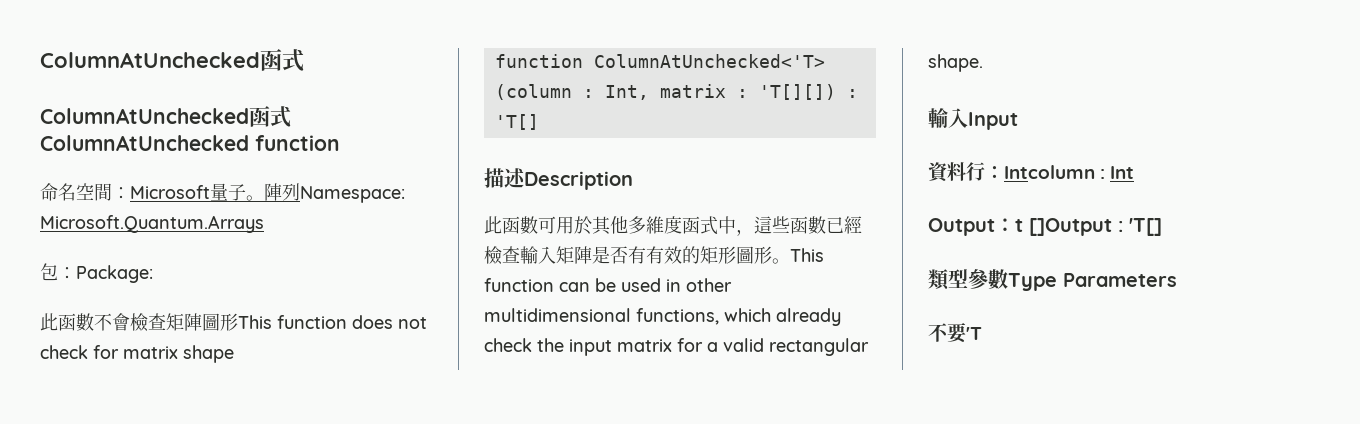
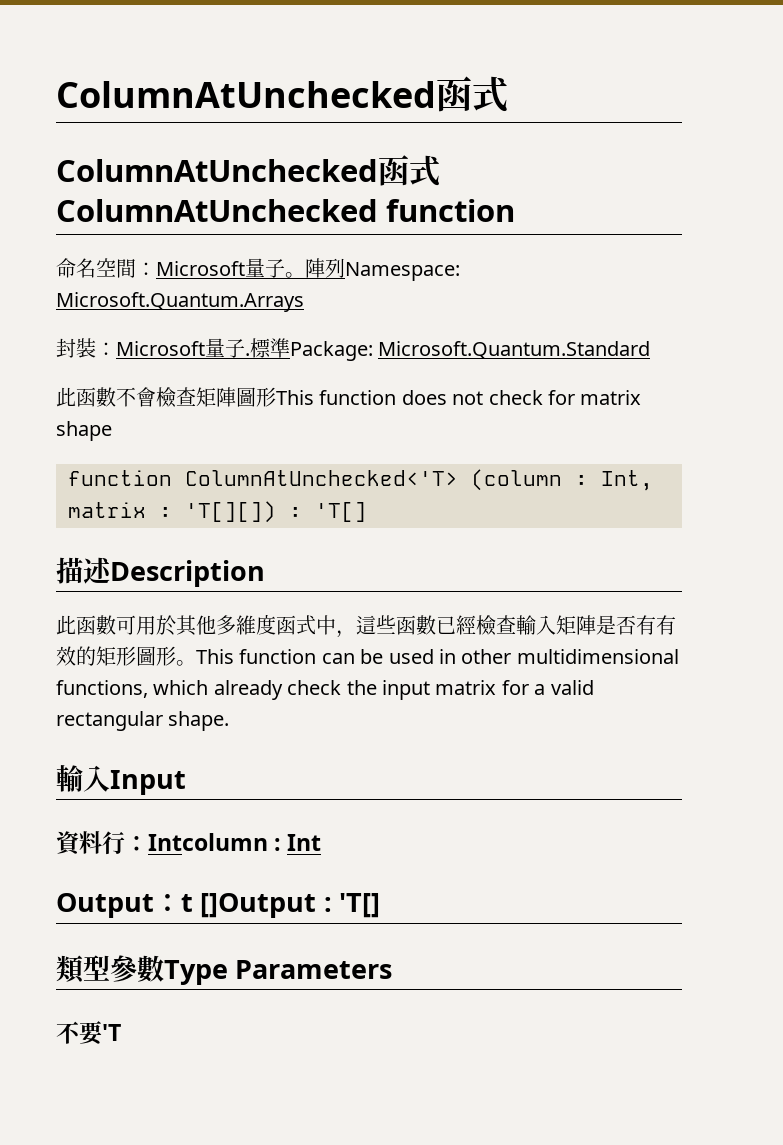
[40,263,76,281] 包： -> [56,338,290,358] 封裝：Microsoft量子.標準
(153, 274) none -> [378,341,651,359] Microsoft.Quantum.Standard

